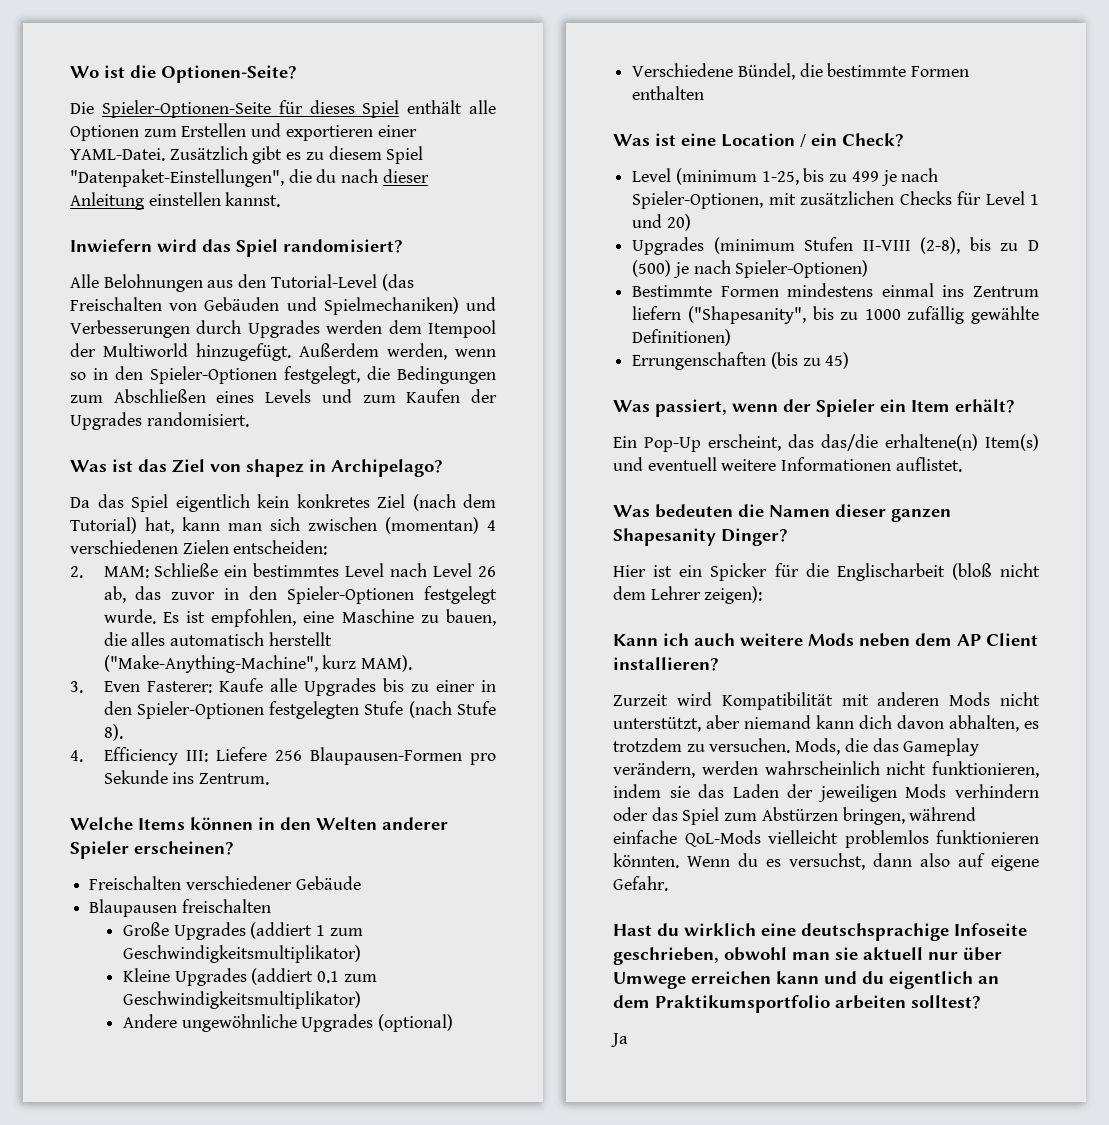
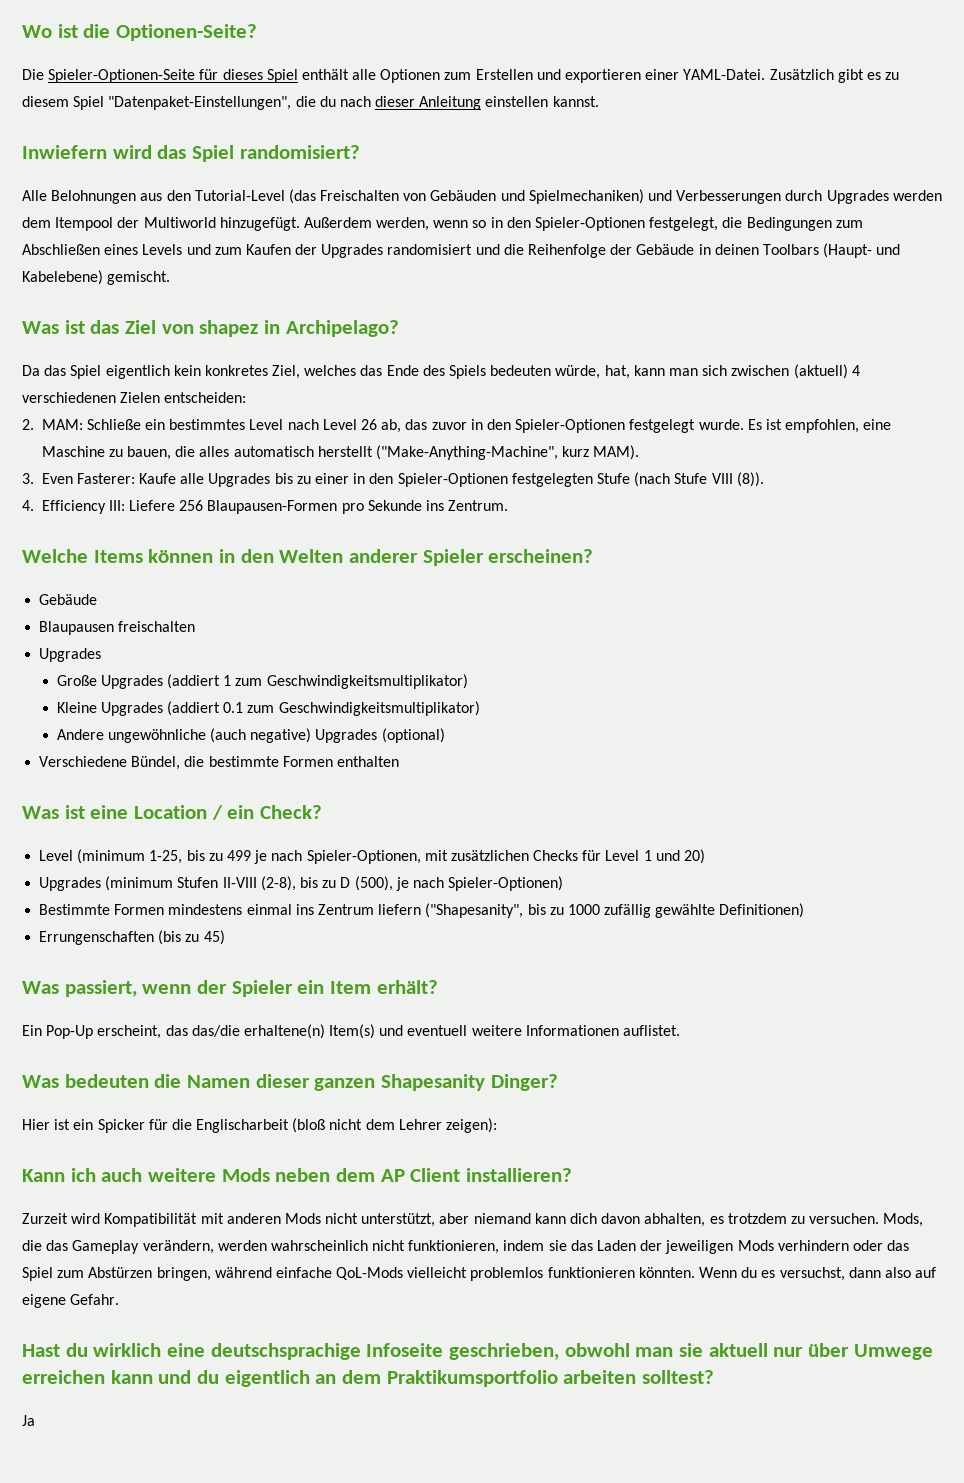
[146,412,249,427] randomisiert. -> [387,243,901,258] [22,270,171,285] randomisiert und die Reihenfolge der Gebäude in deinen Toolbars (Haupt- und Kabelebene) gemischt.
[377,494,496,511] [70,517,137,534] Ziel (nach dem Tutorial) -> [272,365,601,379] Ziel, welches das Ende des Spiels bedeuten würde,
[385,517,479,534] (momentan) -> [793,364,848,379] (aktuell)
[103,724,123,741] 8). -> [711,472,764,487] VIII (8)).
[89,876,292,890] Freischalten verschiedener -> (594, 556) none
(271, 906) none -> [39,648,102,662] // Upgrades
(297, 1023) none -> [210,728,312,743] (auch negative)
[632,260,672,277] (500) -> [354,876,393,891] (500),

